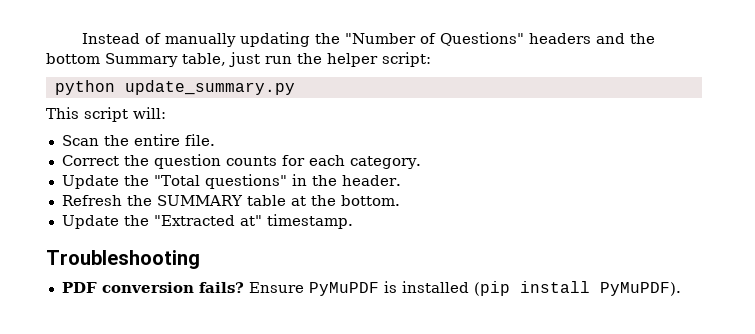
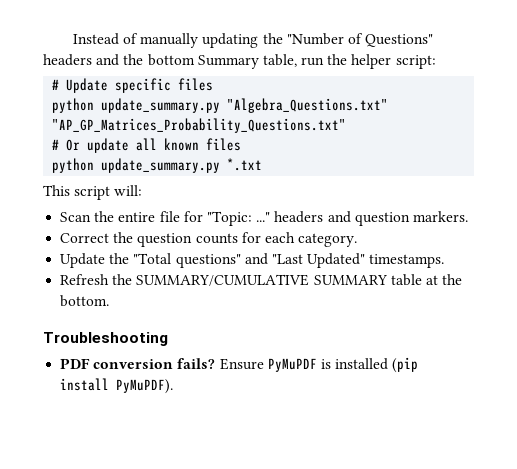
[229,52,260,67] just -> (297, 60) none
[54,80,295,95] python update_summary.py -> [52,78,214,93] [52,98,389,113] [52,118,347,133] [52,138,242,153] [52,158,263,173] # Update specific files // python update_summary.py "Algebra_Questions.txt" "AP_GP_Matrices_Probability_Questions.txt" // # Or update all known files // python update_summary.py *.txt
[184,134,215,146] file. -> [159,211,468,226] file for "Topic: ..." headers and question markers.
[291,174,401,186] in the header. -> [244,253,445,268] and "Last Updated" timestamps.
(152, 200) none -> [136,274,310,286] SUMMARY/CUMULATIVE
[61,214,353,229] // Update the "Extracted at" timestamp. -> (110, 301) none

